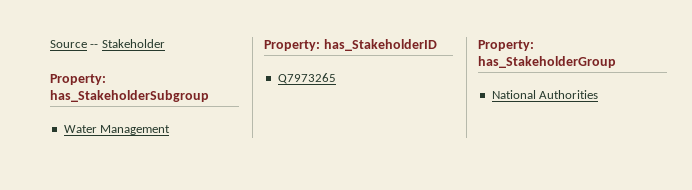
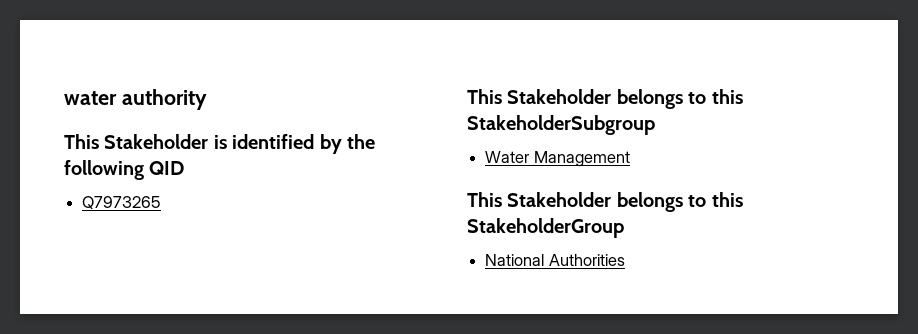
[50,39,165,48] [50,74,106,85] [50,90,209,102] [63,125,171,135] [264,39,437,51] [277,73,336,84] [478,40,534,51] [478,56,616,68] Source -- Stakeholder // Property: has_StakeholderSubgroup // Water Management // Property: has_StakeholderID // Q7973265 // Property: has_StakeholderGroup -> [64,89,207,110] [64,134,375,154] [64,160,185,180] [82,196,162,209] [467,89,743,109] [467,115,655,135] [485,151,630,167] [467,192,743,212] [467,218,624,238] water authority // This Stakeholder is identified by the following QID // Q7973265 // This Stakeholder belongs to this StakeholderSubgroup // Water Management // This Stakeholder belongs to this StakeholderGroup

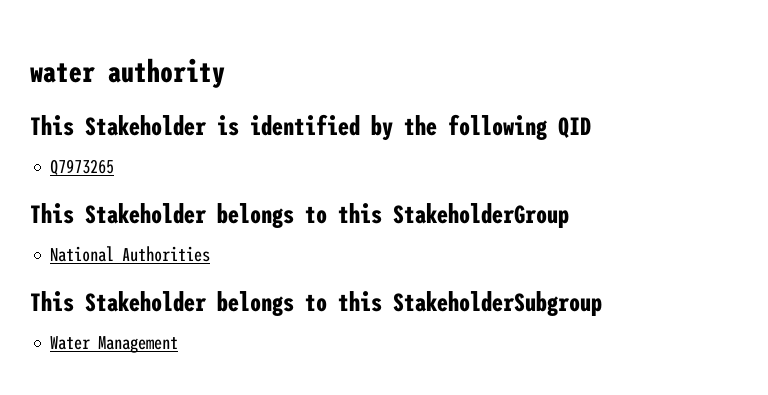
[467,115,655,135] [485,151,630,167] [467,192,743,212] [467,218,624,238] [485,254,625,266] StakeholderSubgroup // Water Management // This Stakeholder belongs to this StakeholderGroup // National Authorities -> [393,203,569,228] [50,246,211,262] [30,291,602,316] [50,336,179,353] StakeholderGroup // National Authorities // This Stakeholder belongs to this StakeholderSubgroup // Water Management

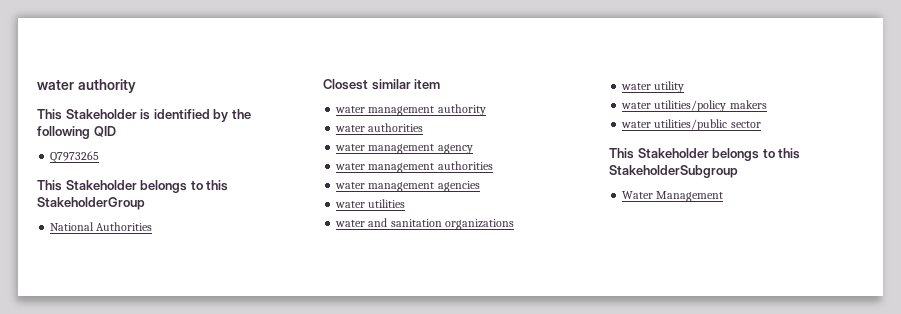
(211, 254) none -> [323,79,441,90] [335,104,486,116] [335,123,424,132] [335,144,473,154] [335,161,493,173] [335,181,480,192] [335,199,406,208] [335,218,514,230] [621,81,685,93] [621,100,767,112] [621,119,761,131] // Closest similar item // water management authority // water authorities // water management agency // water management authorities // water management agencies // water utilities // water and sanitation organizations // water utility // water utilities/policy makers // water utilities/public sector

